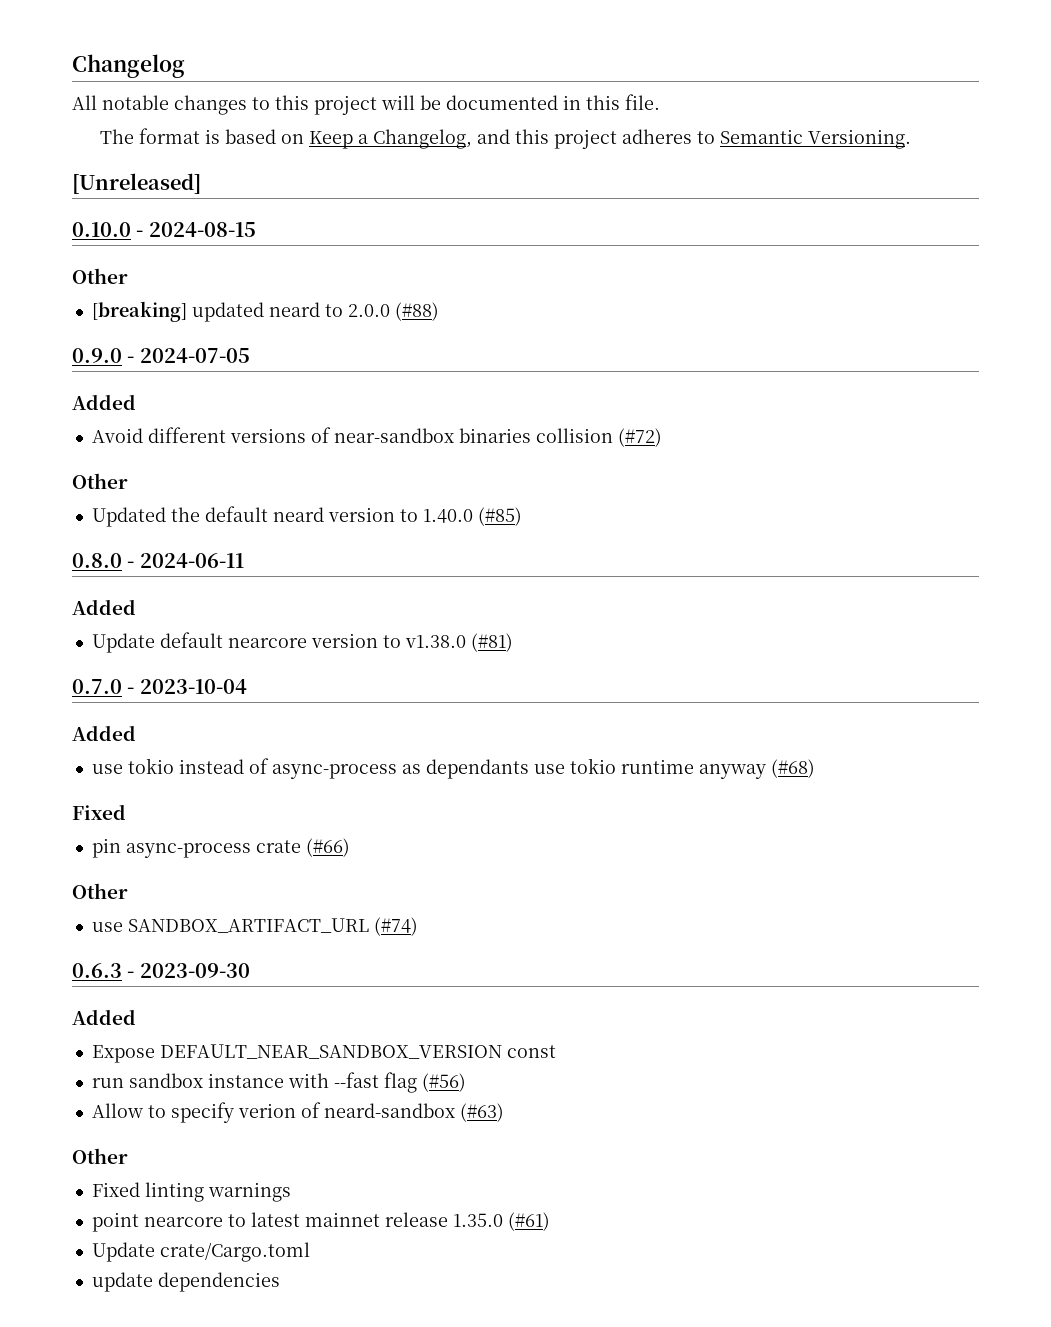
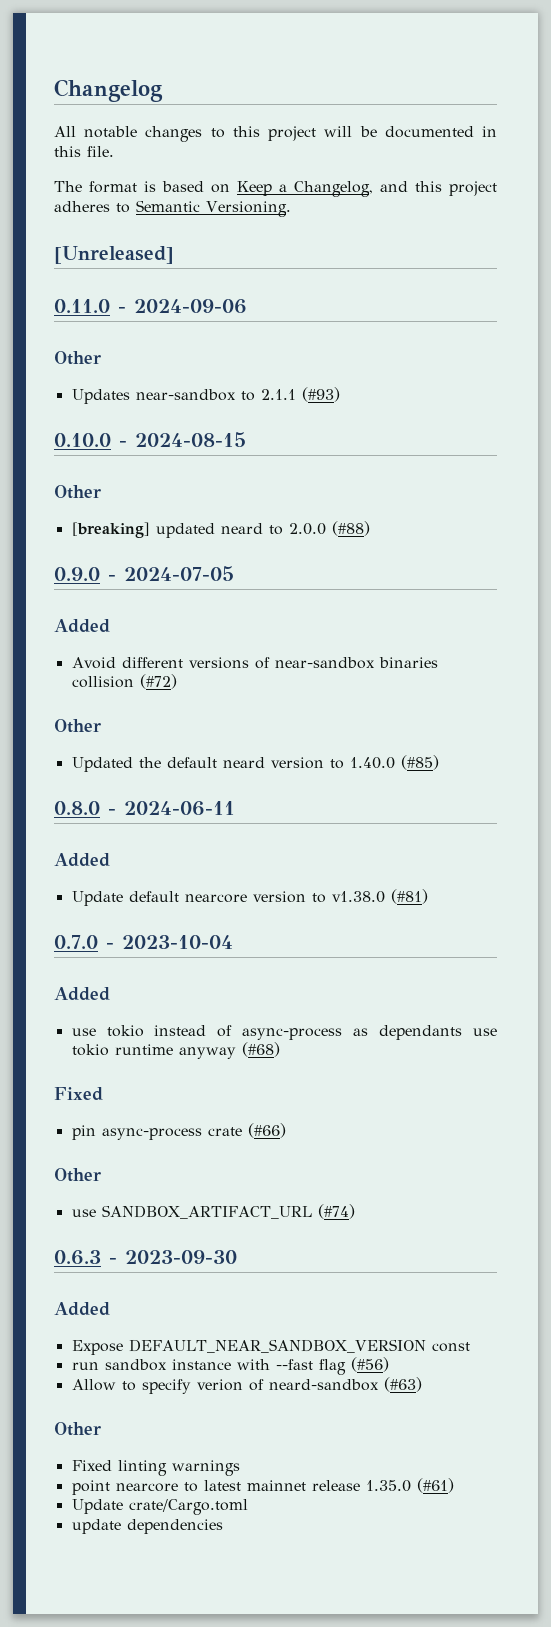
(201, 183) none -> [54,299,247,314] [54,351,101,365] [71,387,340,404] // 0.11.0 - 2024-09-06 // Other // Updates near-sandbox to 2.1.1 (#93)

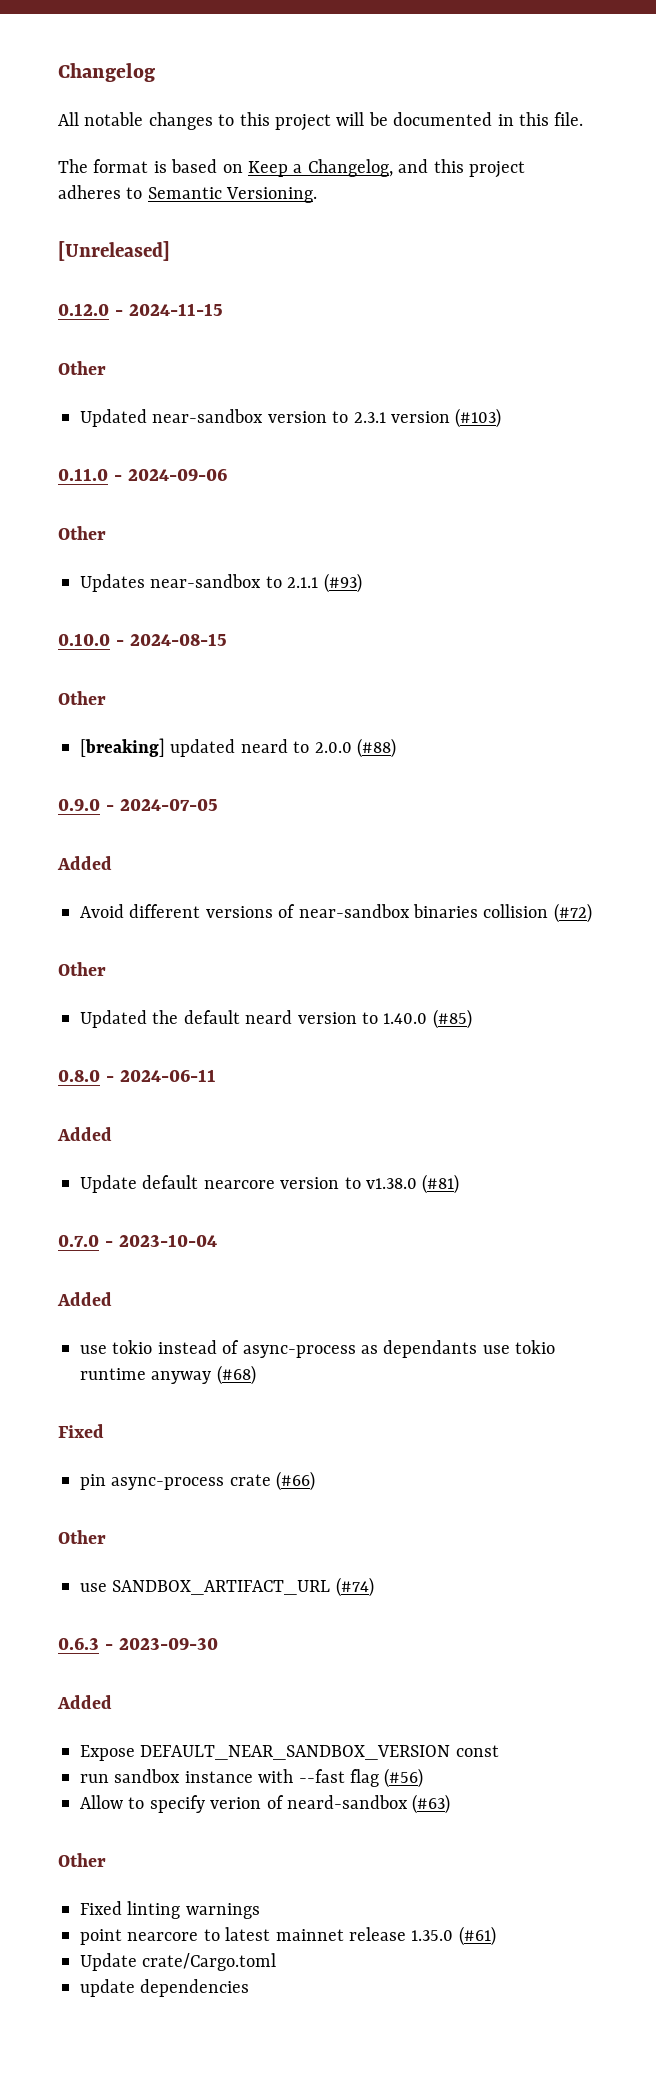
(174, 255) none -> [58,303,223,316] [58,361,106,375] [80,408,502,428] // 0.12.0 - 2024-11-15 // Other // Updated near-sandbox version to 2.3.1 version (#103)

